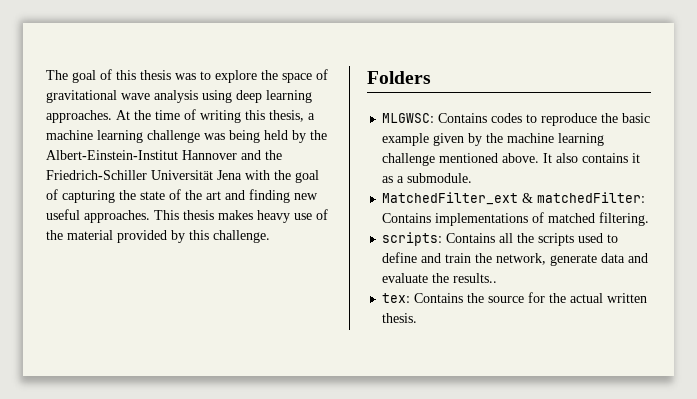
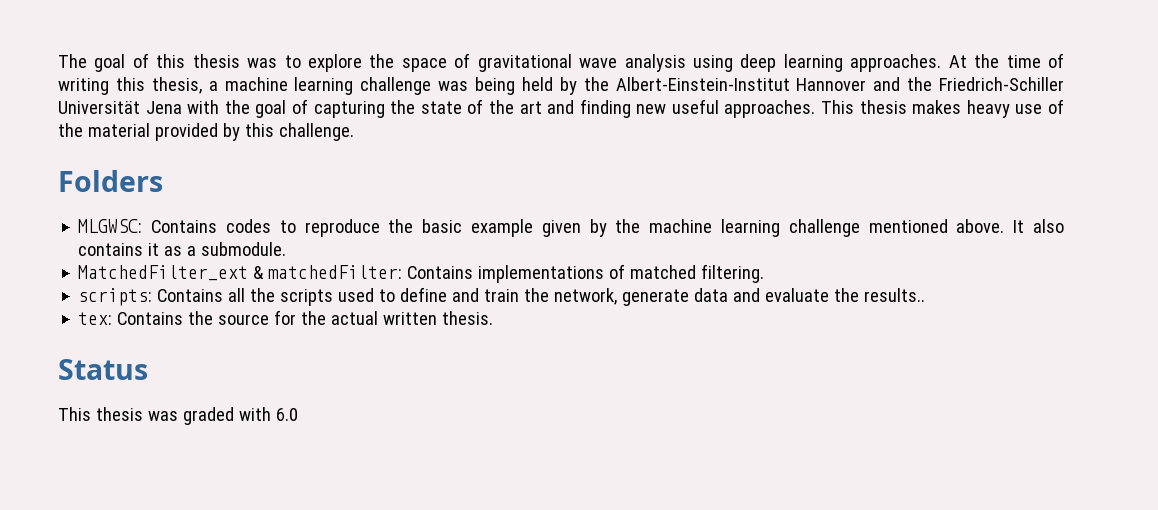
(418, 318) none -> [58,359,148,380] [58,407,298,425] // Status // This thesis was graded with 6.0

